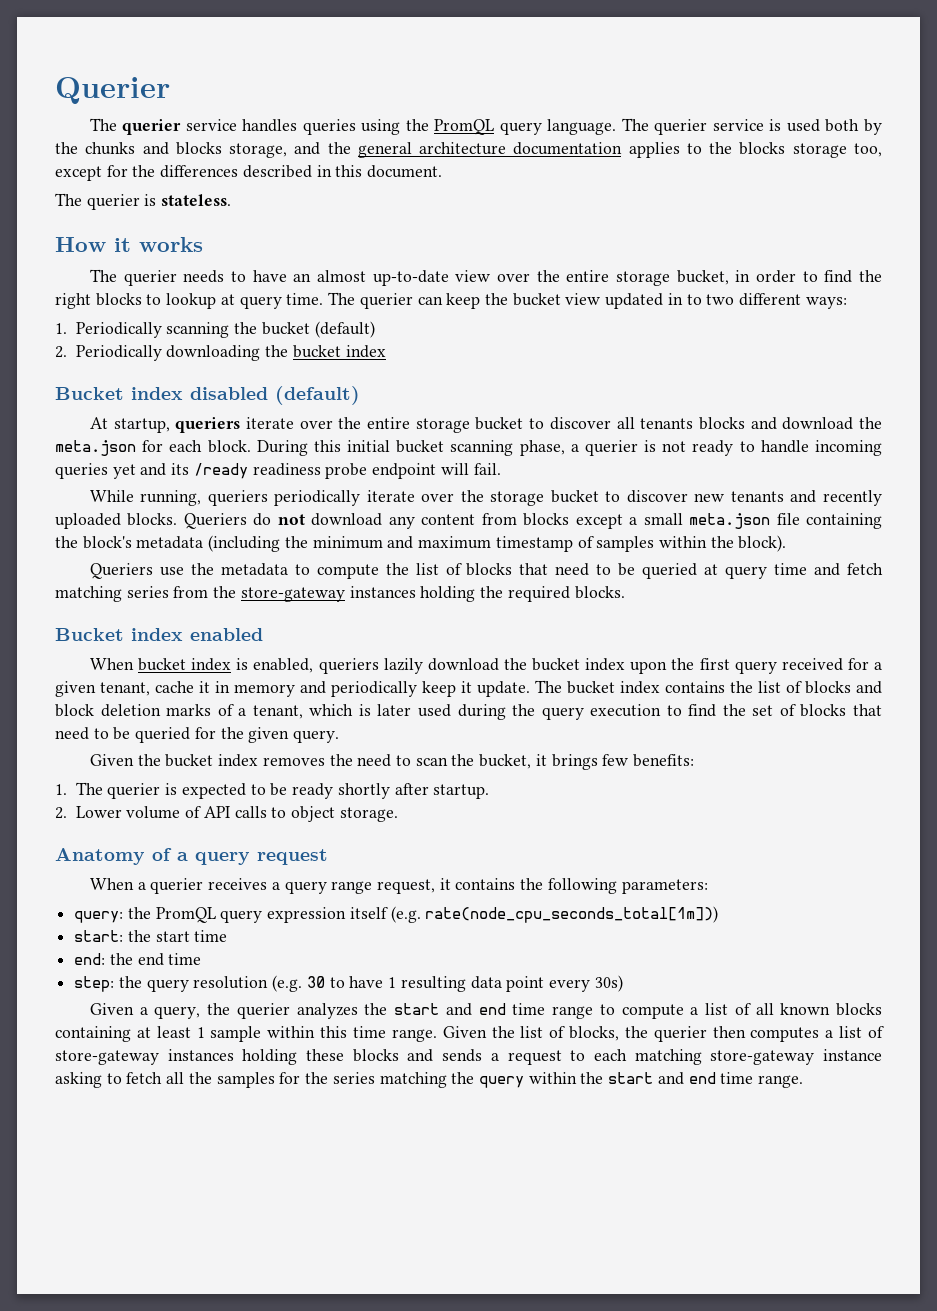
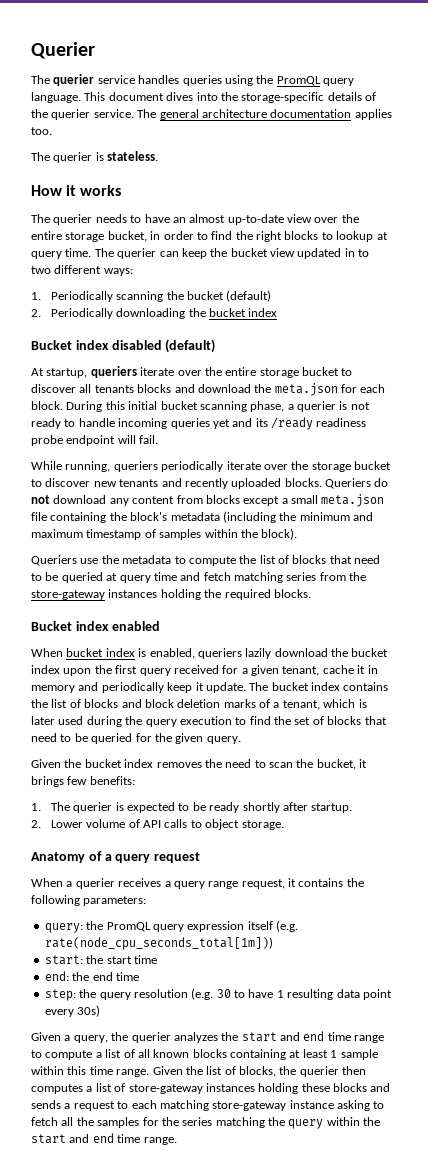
[621,118,883,135] [55,142,882,158] [55,165,443,181] The querier service is used both by the chunks and blocks storage, and the general architecture documentation applies to the blocks storage too, except for the differences described in this document. -> [84,92,376,103] [31,109,392,120] [31,127,52,135] This document dives into the storage-specific details of the querier service. The general architecture documentation applies too.

